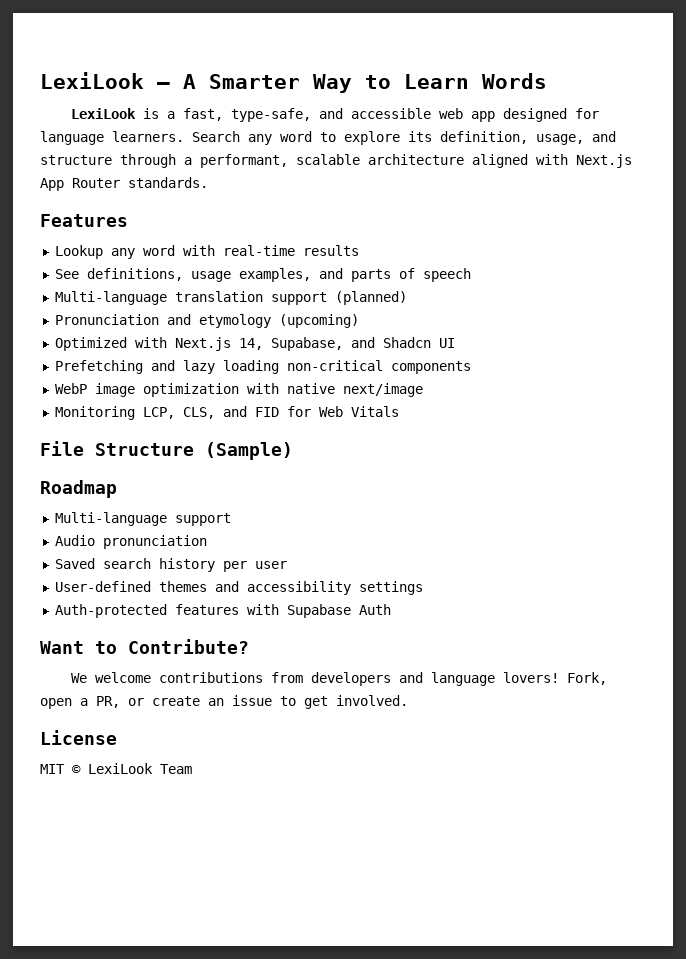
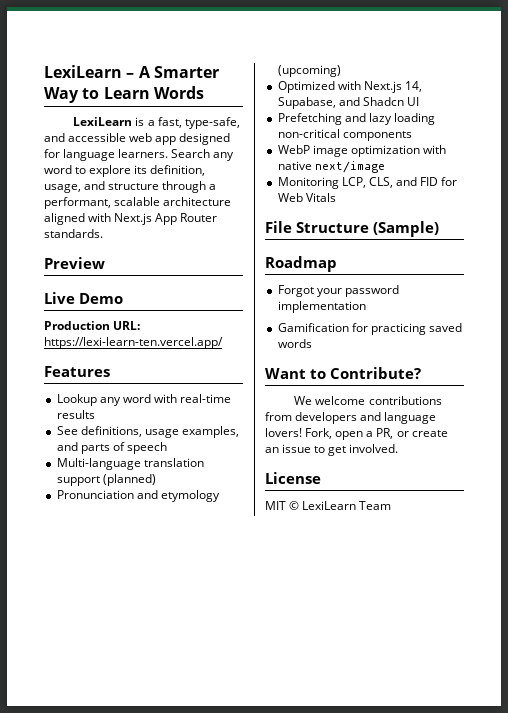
[40,72,144,89] LexiLook -> [44,65,122,78] LexiLearn
[70,108,136,119] LexiLook -> [73,117,133,126] LexiLearn
(208, 182) none -> [44,257,105,269] [44,292,123,304] [44,321,141,330] [44,337,223,349] // Preview // Live Demo // Production URL: https://lexi-learn-ten.vercel.app/
[54,512,231,526] [54,535,207,549] [54,558,287,572] [54,581,423,595] [54,604,391,618] Multi-language support // Audio pronunciation // Saved search history per user // User-defined themes and accessibility settings // Auth-protected features with Supabase Auth -> [277,285,399,297] [277,301,366,313] [277,323,462,335] [277,339,312,348] Forgot your password implementation // Gamification for practicing saved words
[88,763,153,774] LexiLook -> [302,501,357,510] LexiLearn

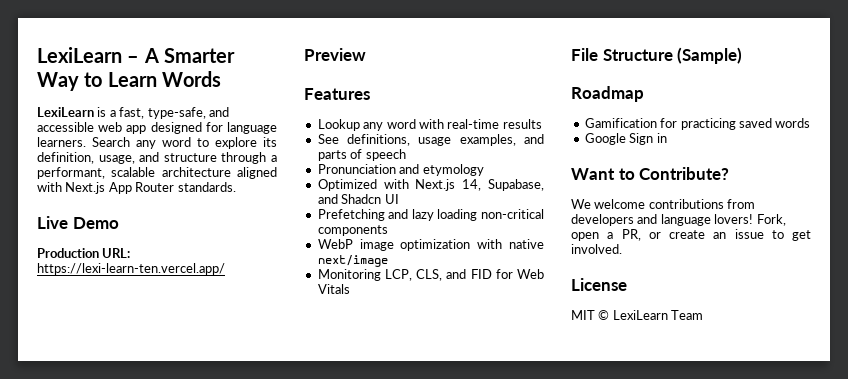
[44,257,105,269] // Preview -> (236, 187) none
(223, 343) none -> [304,48,366,61] // Preview
[56,458,204,470] [56,474,156,486] // Multi-language translation support (planned) -> (406, 155) none
[277,65,341,77] (upcoming) -> (484, 170) none
[277,285,399,297] [277,301,366,313] // Forgot your password implementation -> (644, 94) none
(312, 343) none -> [584,133,667,145] // Google Sign in

